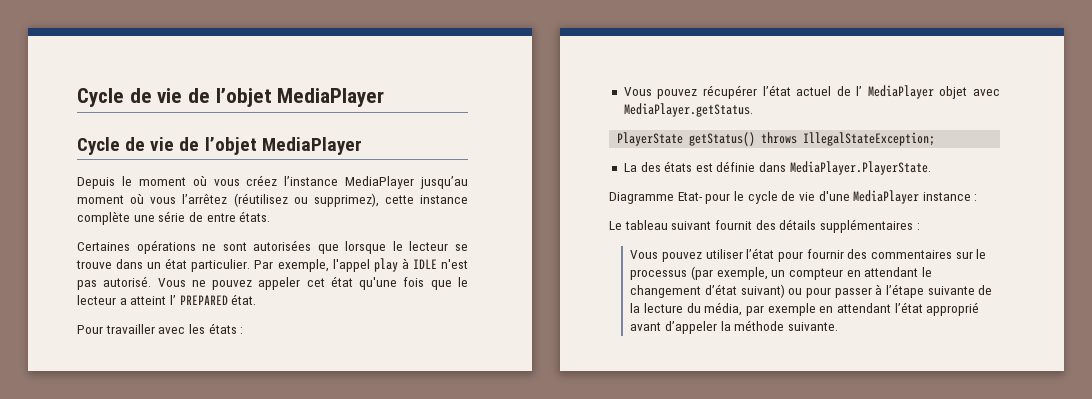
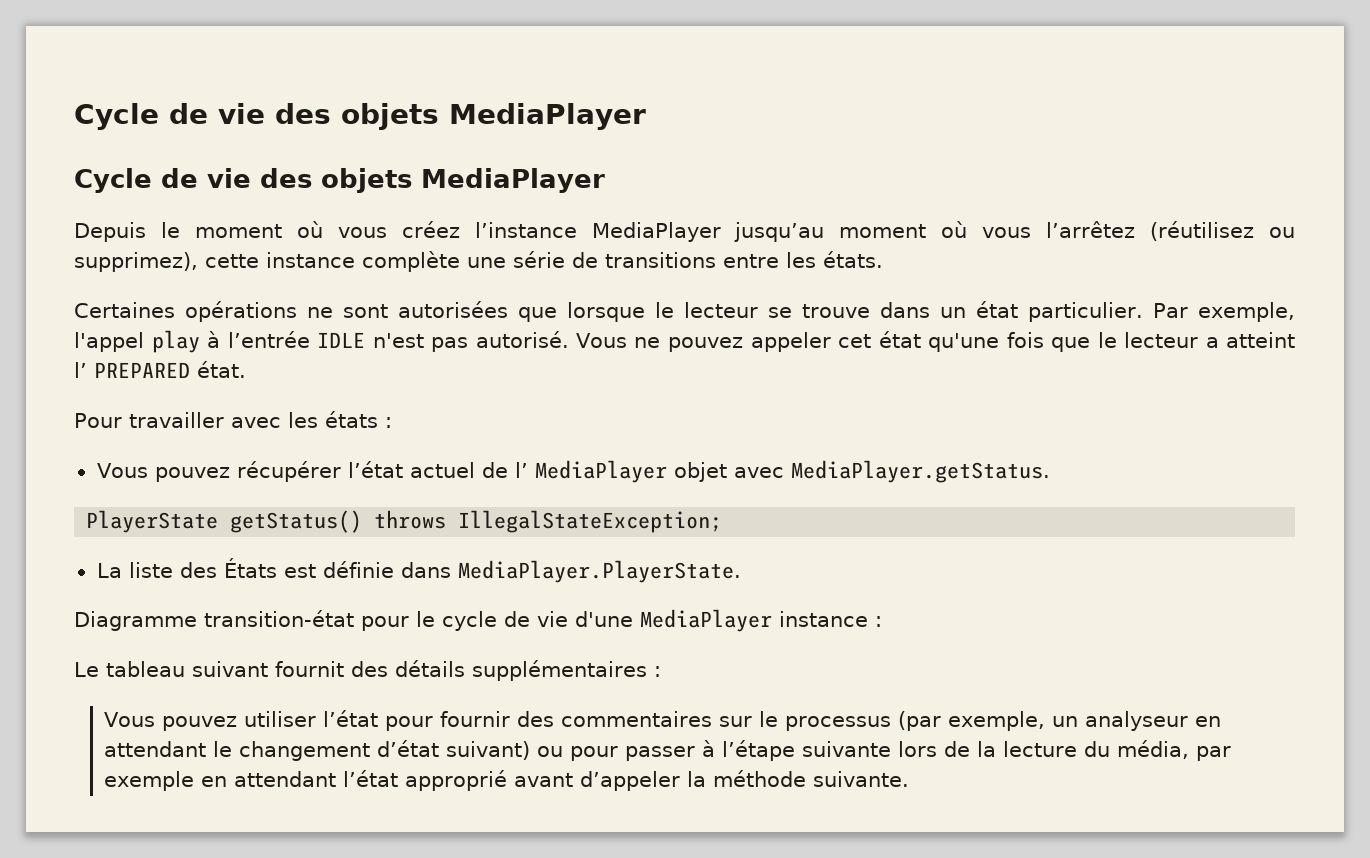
[77,88,272,107] Cycle de vie de l’objet -> [74,103,439,130] Cycle de vie des objets
[179,137,257,155] de l’objet -> [260,168,412,193] des objets
[206,213,236,222] entre -> [605,252,816,268] transitions entre les
(409, 263) none -> [227,331,310,348] l’entrée
[640,161,693,172] des états -> [128,558,277,578] liste des États
[677,192,703,201] Etat- -> [204,610,354,627] transition-état
[789,268,844,280] compteur -> [1085,711,1189,731] analyseur
(975, 290) none -> [898,741,938,757] lors

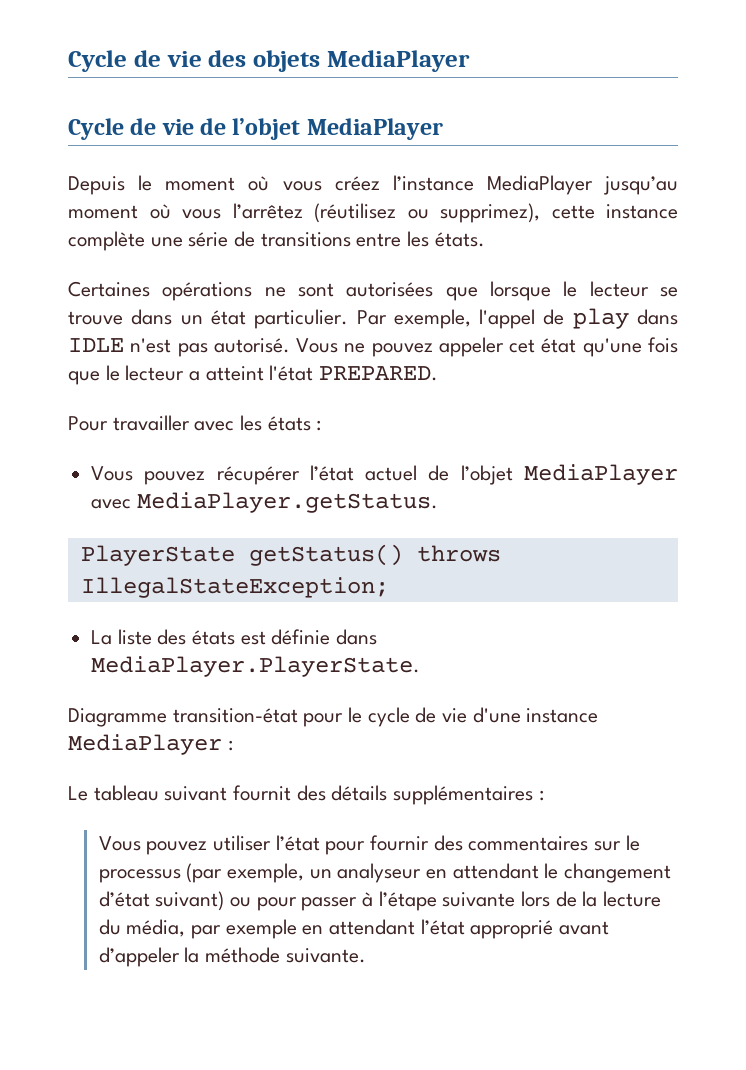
[260,168,412,193] des objets -> [200,118,301,140] de l’objet
[151,330,310,353] play à l’entrée -> [543,308,678,329] de play dans
[74,361,246,378] l’ PREPARED état. -> [269,365,439,381] l'état PREPARED.
[514,460,727,483] l’ MediaPlayer objet -> [460,464,678,485] l’objet MediaPlayer
[223,558,277,578] États -> [192,630,236,645] états
[640,609,868,632] MediaPlayer instance -> [526,708,599,723] [68,734,222,755] instance MediaPlayer

